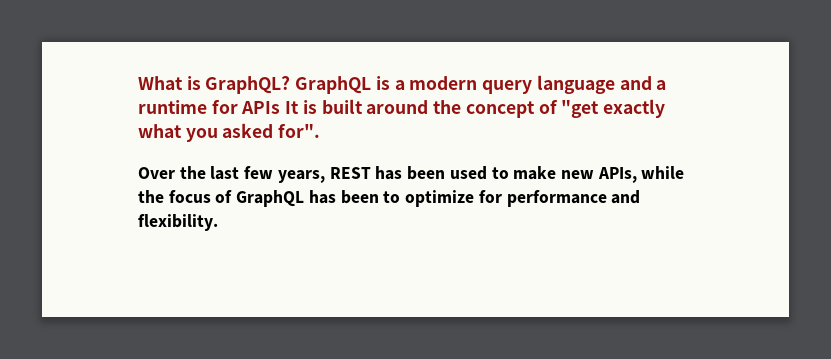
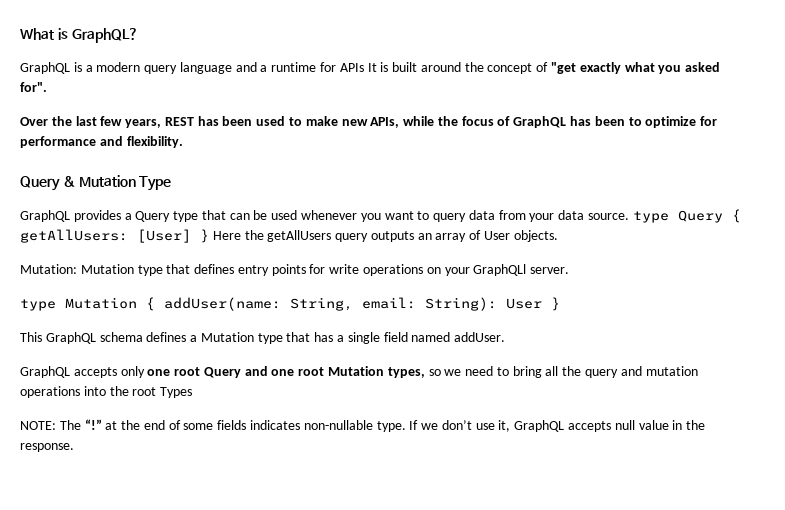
(291, 85) none -> (138, 35) //
(218, 222) none -> [20,175,172,191] [20,209,741,223] [20,229,558,243] [20,264,570,276] [20,297,560,311] [20,332,506,344] [20,366,698,378] [20,386,193,398] [20,419,706,432] [20,443,74,452] // Query & Mutation Type // GraphQL provides a Query type that can be used whenever you want to query data from your data source. type Query { getAllUsers: [User] } Here the getAllUsers query outputs an array of User objects. // Mutation: Mutation type that defines entry points for write operations on your GraphQLl server. // type Mutation { addUser(name: String, email: String): User } // This GraphQL schema defines a Mutation type that has a single field named addUser. // GraphQL accepts only one root Query and one root Mutation types, so we need to bring all the query and mutation operations into the root Types // NOTE: The “!” at the end of some fields indicates non-nullable type. If we don’t use it, GraphQL accepts null value in the response.

